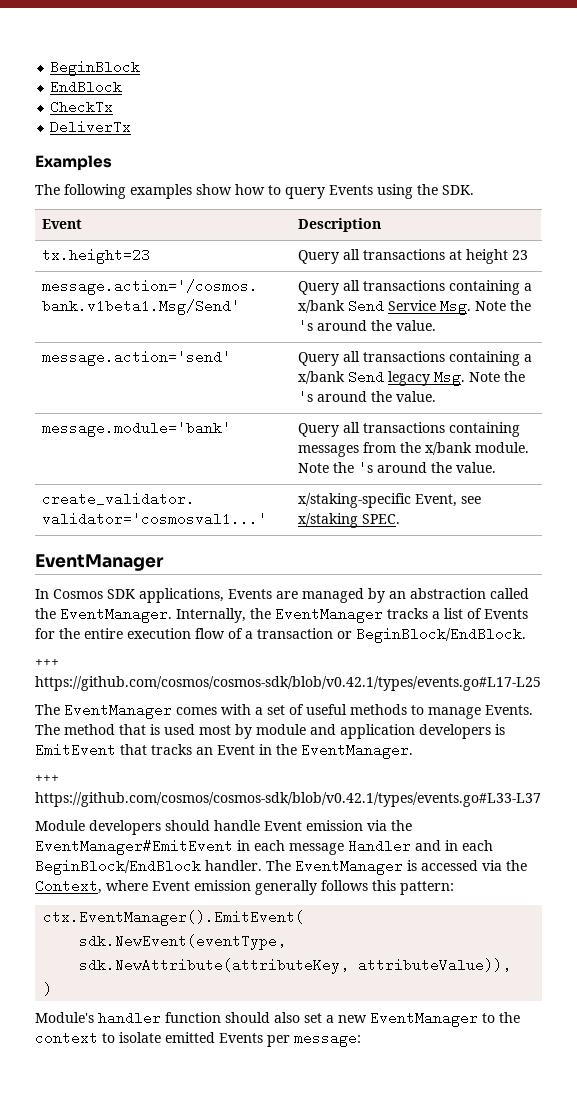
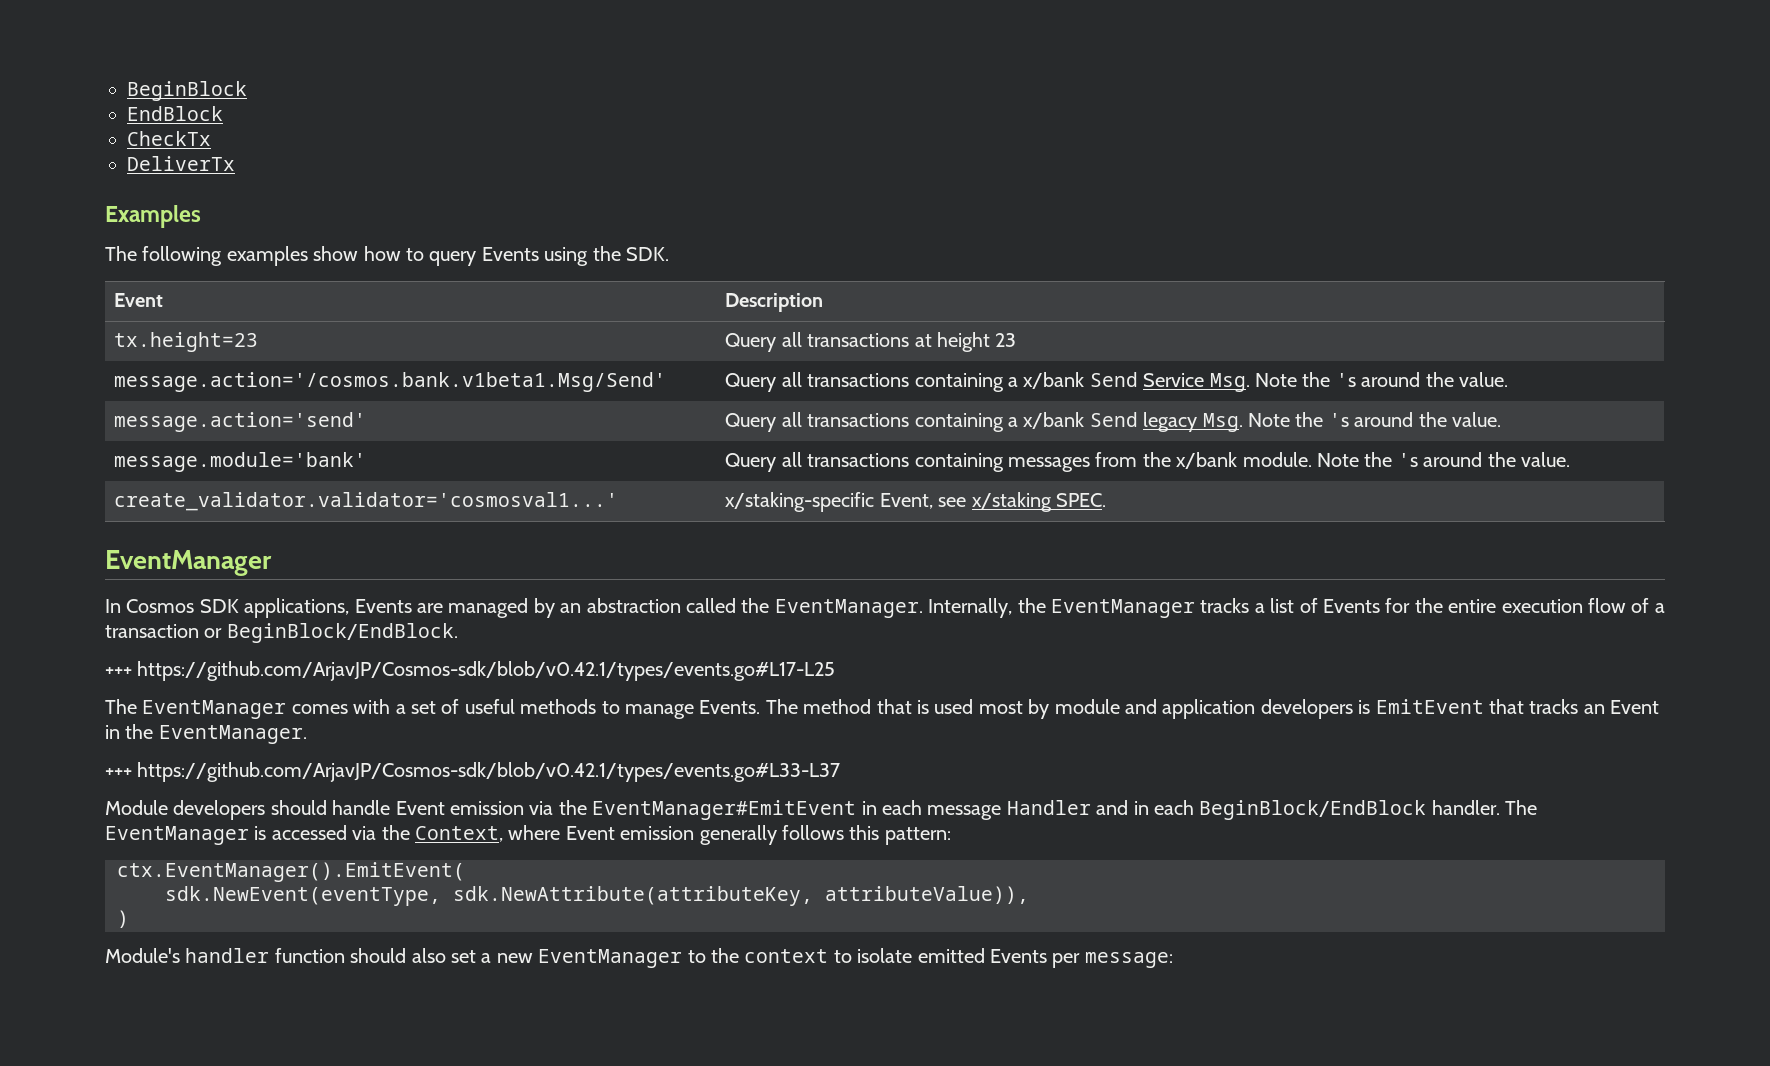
[35,676,541,691] https://github.com/cosmos/cosmos-sdk/blob/v0.42.1/types/events.go#L17-L25 -> [137,661,836,681] https://github.com/ArjavJP/Cosmos-sdk/blob/v0.42.1/types/events.go#L17-L25
[35,792,541,807] https://github.com/cosmos/cosmos-sdk/blob/v0.42.1/types/events.go#L33-L37 -> [137,762,841,782] https://github.com/ArjavJP/Cosmos-sdk/blob/v0.42.1/types/events.go#L33-L37

